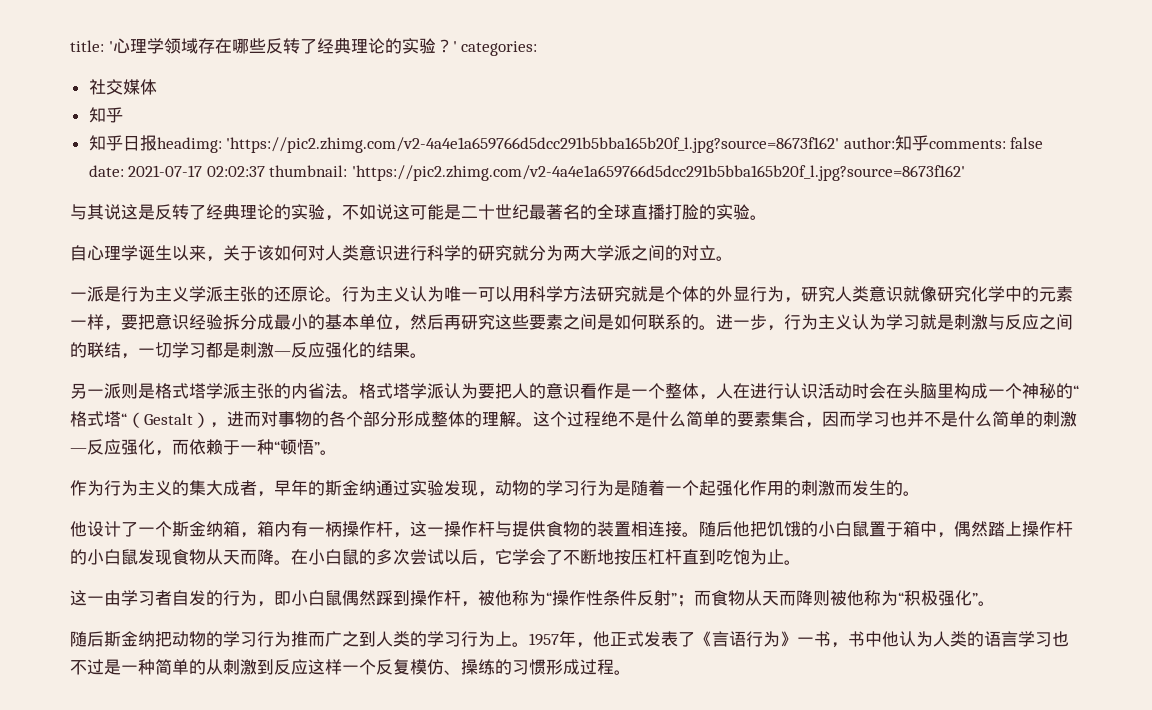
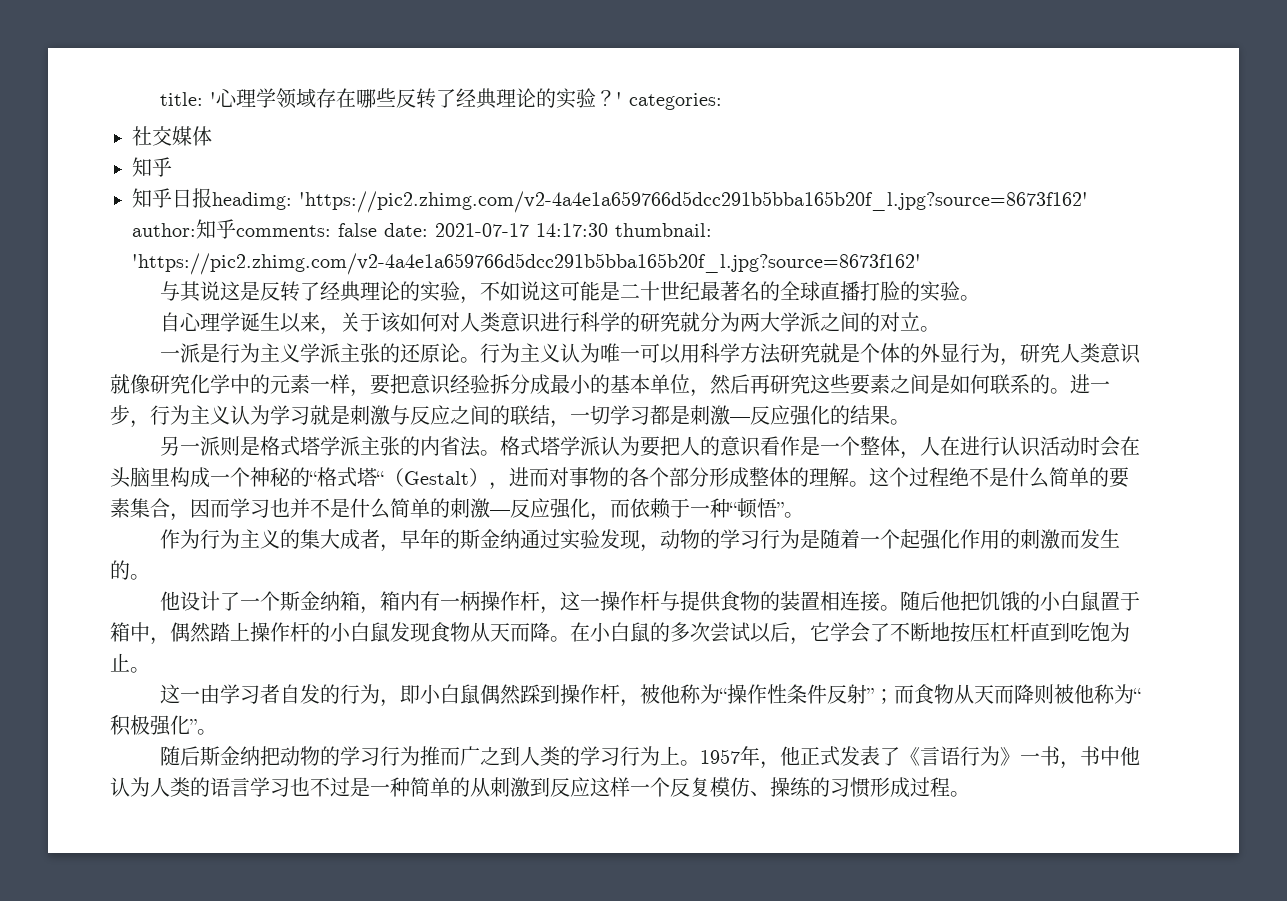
[206,166,265,177] 02:02:37 -> [536,223,608,237] 14:17:30

